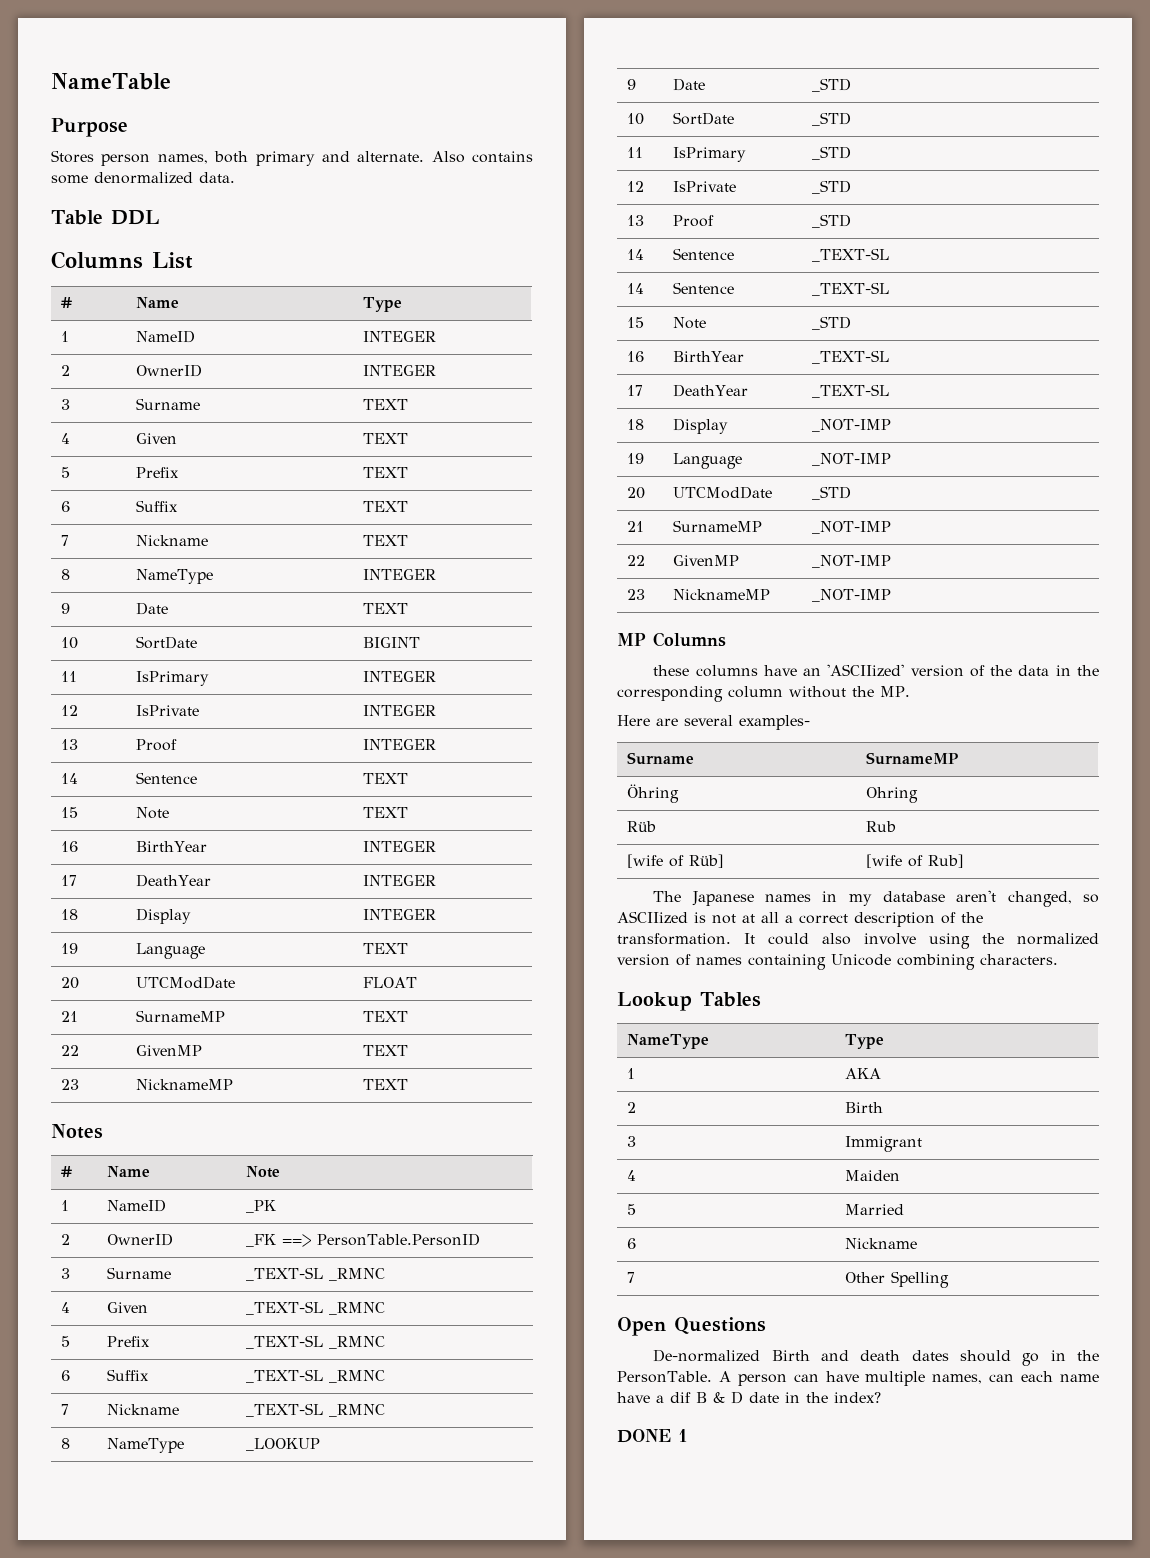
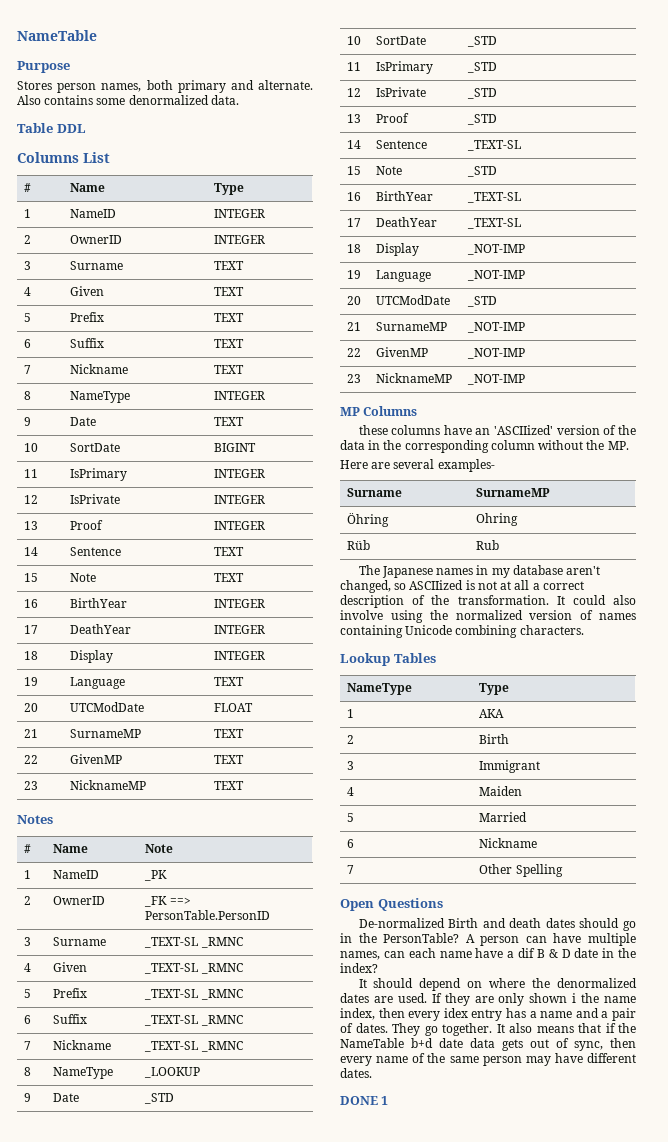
[627,283,645,294] [673,282,735,294] [812,282,890,296] // 14 | Sentence | _TEXT-SL -> (522, 145) none
[627,854,725,868] [866,854,965,868] // [wife of Rüb] | [wife of Rub] -> (500, 545) none
[617,1371,712,1383] PersonTable. -> [383,933,460,943] PersonTable?
(881, 1397) none -> [358,978,637,991] [340,993,636,1006] [340,1008,636,1021] [340,1023,636,1036] [340,1038,636,1051] [340,1053,636,1066] [340,1068,372,1078] // It should depend on where the denormalized dates are used. If they are only shown i the name index, then every idex entry has a name and a pair of dates. They go together. It also means that if the NameTable b+d date data gets out of sync, then every name of the same person may have different dates.

